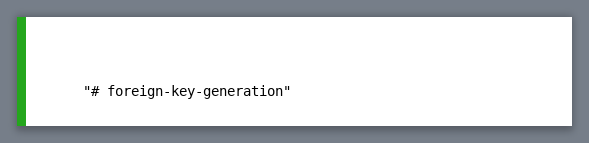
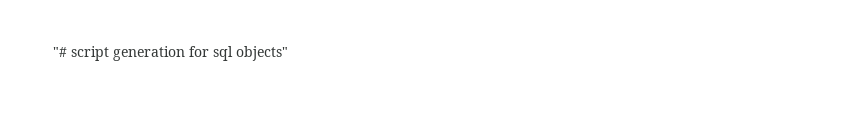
[107,85,291,99] foreign-key-generation" -> [71,46,288,61] script generation for sql objects"

